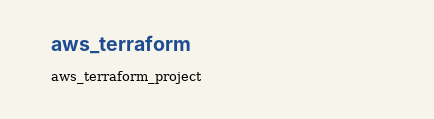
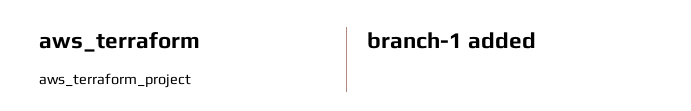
(202, 77) none -> [367,32,537,49] // branch-1 added

